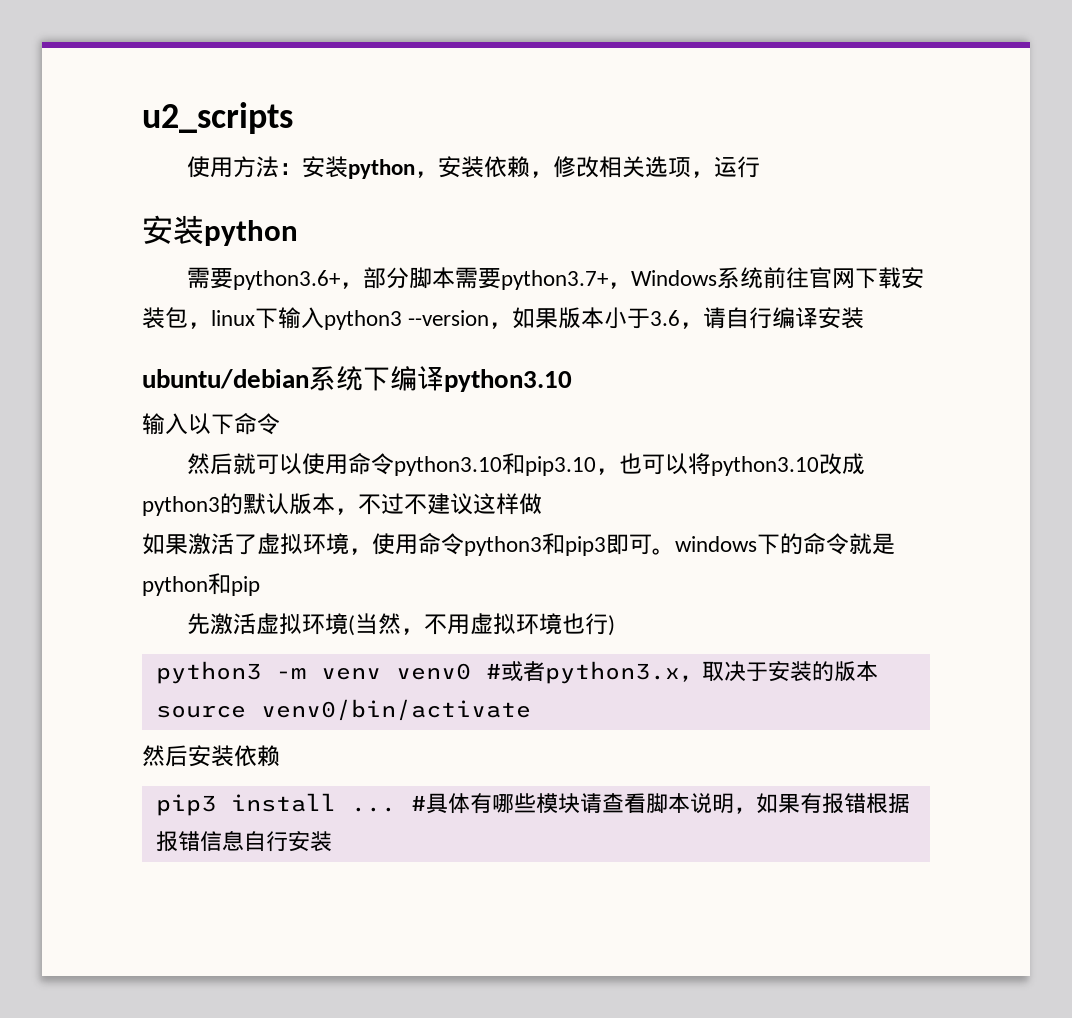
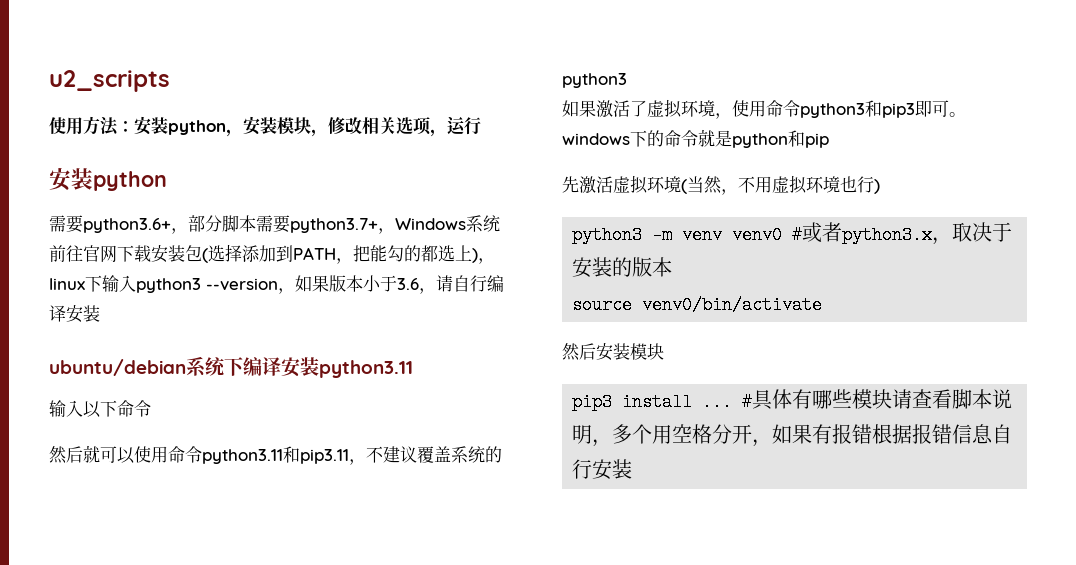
[483,156,530,178] 依赖 -> [277,117,311,134] 模块
(188, 317) none -> [202,244,478,264] (选择添加到PATH，把能勾的都选上)
[444,369,572,392] python3.10 -> [281,357,413,378] 安装python3.11
[393,453,865,476] [142,493,542,516] python3.10和pip3.10，也可以将python3.10改成python3的默认版本，不过不建议这样做 -> [202,446,502,465] [562,73,627,88] python3.11和pip3.11，不建议覆盖系统的python3
[234,745,280,767] 依赖 -> [630,343,664,360] 模块
(756, 810) none -> [612,424,773,447] 多个用空格分开，

